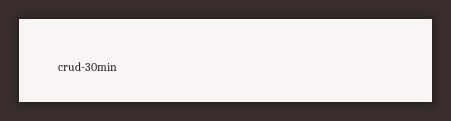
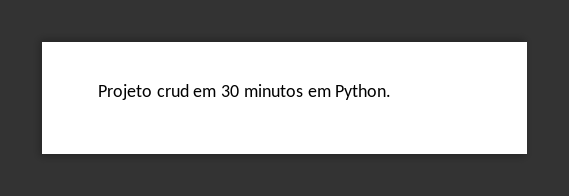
[58,62,117,71] crud-30min -> [98,84,392,100] Projeto crud em 30 minutos em Python.

